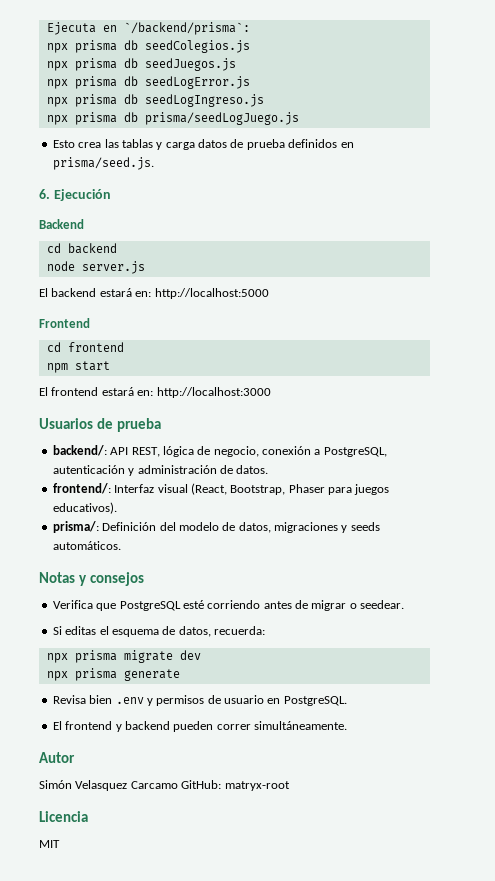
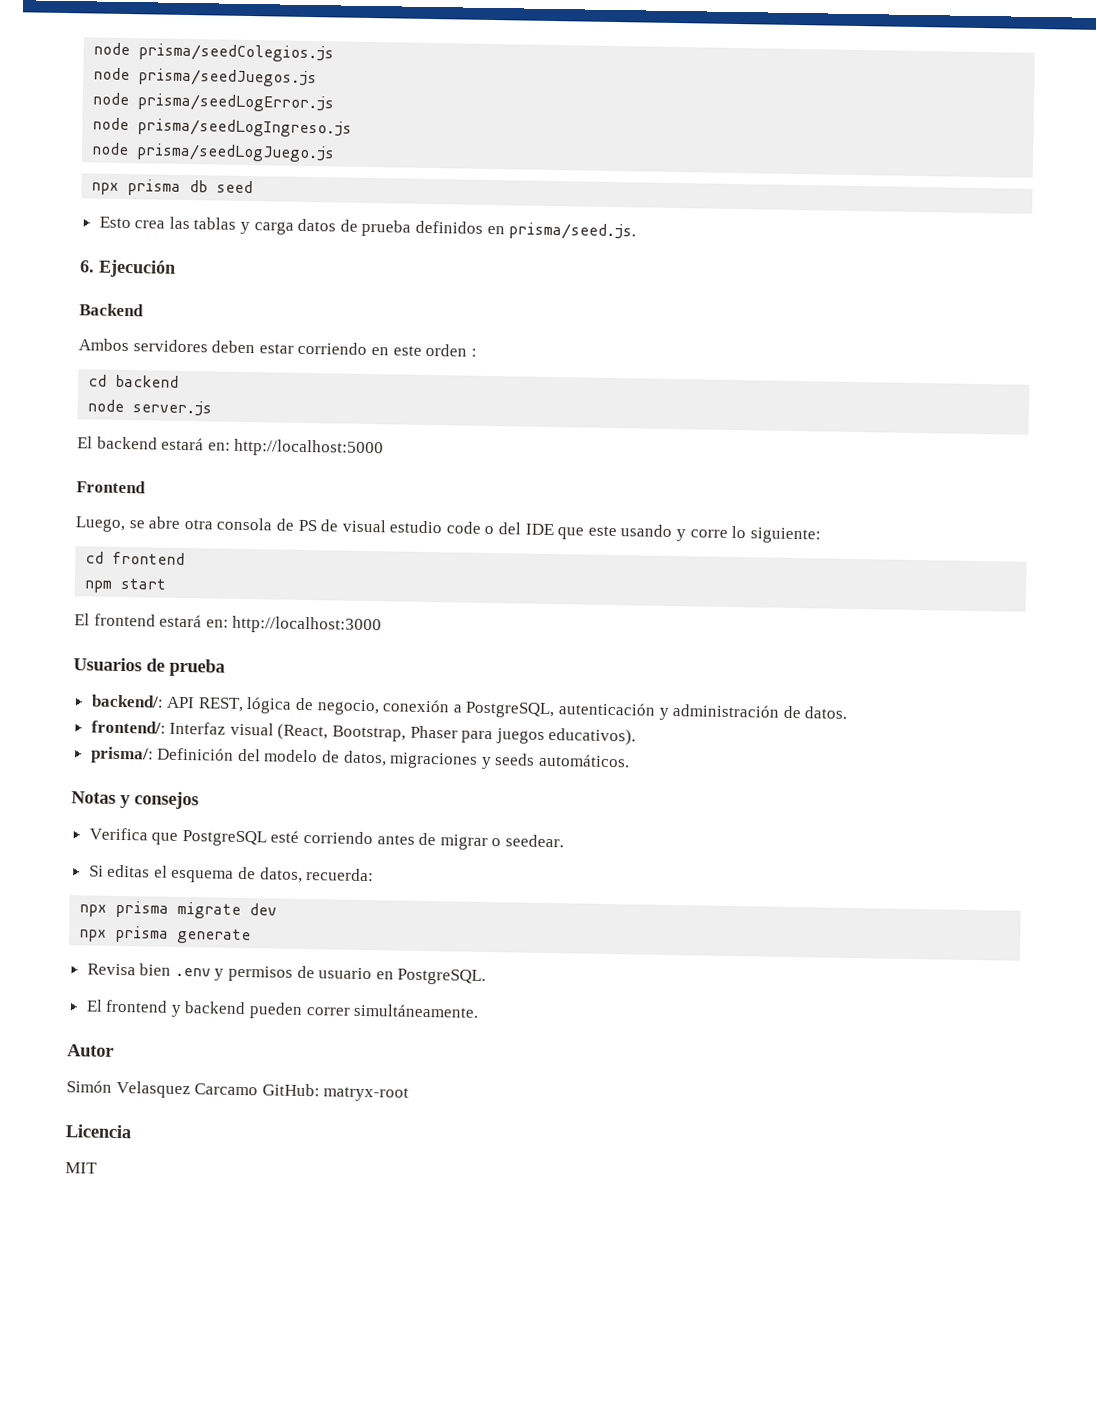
[46,22,250,35] [46,40,250,53] [46,58,236,71] [46,76,250,89] [46,94,264,107] [46,112,299,125] Ejecuta en `/backend/prisma`: // npx prisma db seedColegios.js // npx prisma db seedJuegos.js // npx prisma db seedLogError.js // npx prisma db seedLogIngreso.js // npx prisma db prisma/seedLogJuego.js -> [93,42,335,63] [93,67,318,88] [92,92,335,113] [92,117,353,138] [91,142,336,163] [91,179,254,196] node prisma/seedColegios.js // node prisma/seedJuegos.js // node prisma/seedLogError.js // node prisma/seedLogIngreso.js // node prisma/seedLogJuego.js // npx prisma db seed
(84, 224) none -> [78,338,477,357] // Ambos servidores deben estar corriendo en este orden :
(90, 323) none -> [75,516,821,544] // Luego, se abre otra consola de PS de visual estudio code o del IDE que este usando y corre lo siguiente:

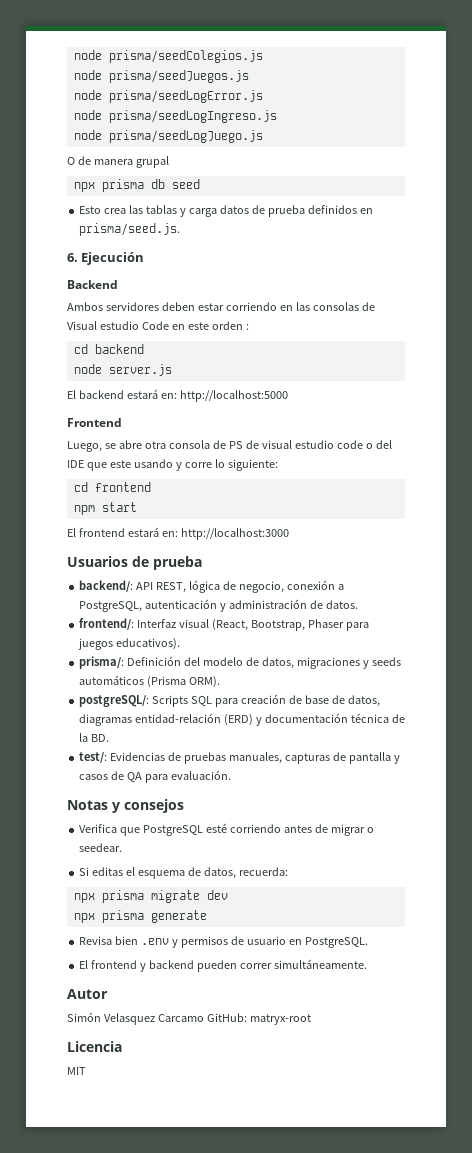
(336, 153) none -> [67,156,169,168] // O de manera grupal
(389, 351) none -> [295,302,375,311] [67,321,185,330] las consolas de Visual estudio Code en
[538,753,631,768] automáticos. -> [79,675,221,688] [79,694,380,707] [79,713,405,726] [79,733,110,742] [79,752,400,764] [79,770,231,783] automáticos (Prisma ORM). // postgreSQL/: Scripts SQL para creación de base de datos, diagramas entidad-relación (ERD) y documentación técnica de la BD. // test/: Evidencias de pruebas manuales, capturas de pantalla y casos de QA para evaluación.

